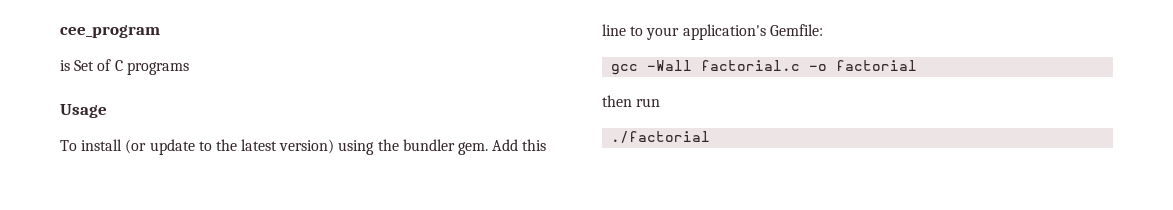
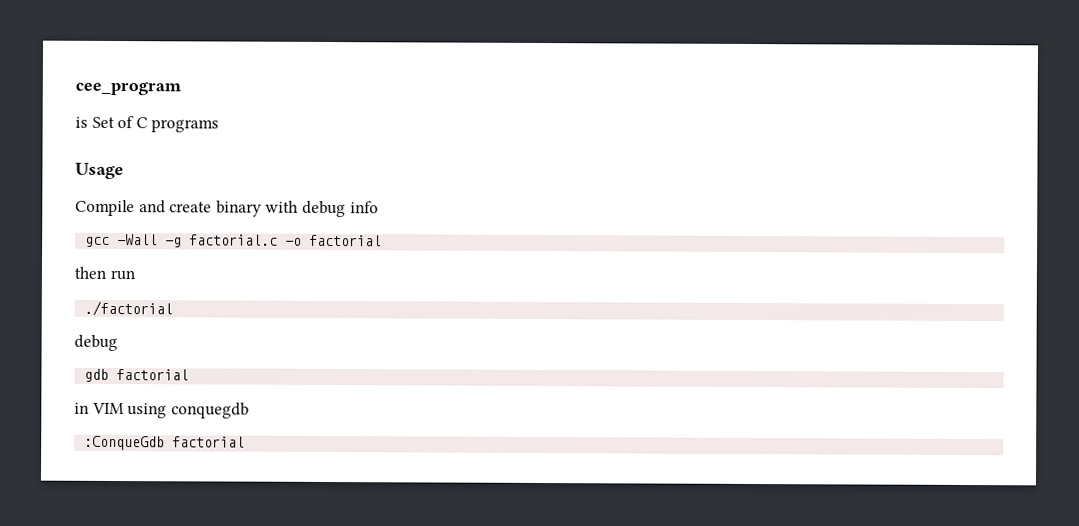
[60,139,547,155] [602,24,823,40] To install (or update to the latest version) using the bundler gem. Add this line to your application's Gemfile: -> [75,199,379,218] Compile and create binary with debug info
(693, 65) none -> [165,237,183,248] -g
(711, 137) none -> [74,334,118,352] [84,368,190,382] [74,402,249,419] [84,435,246,451] // debug // gdb factorial // in VIM using conquegdb // :ConqueGdb factorial

